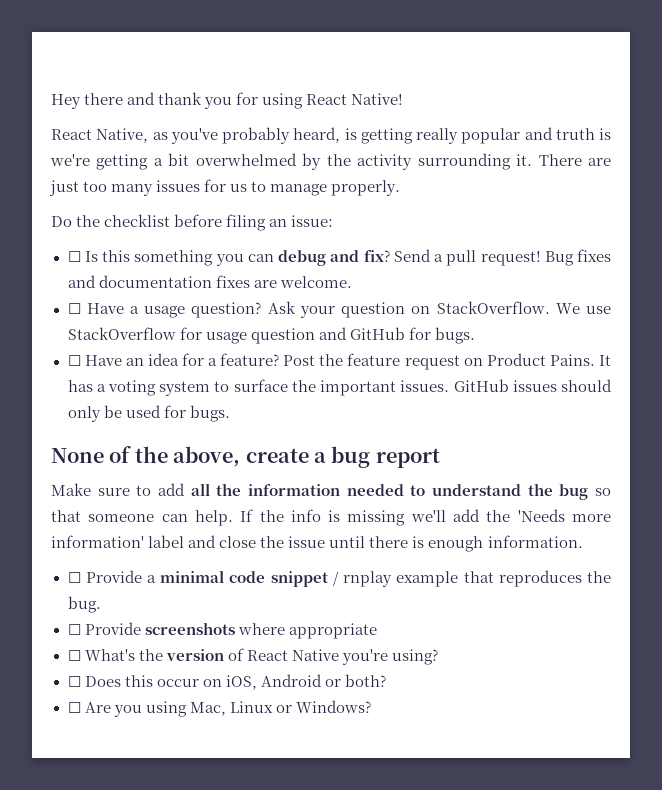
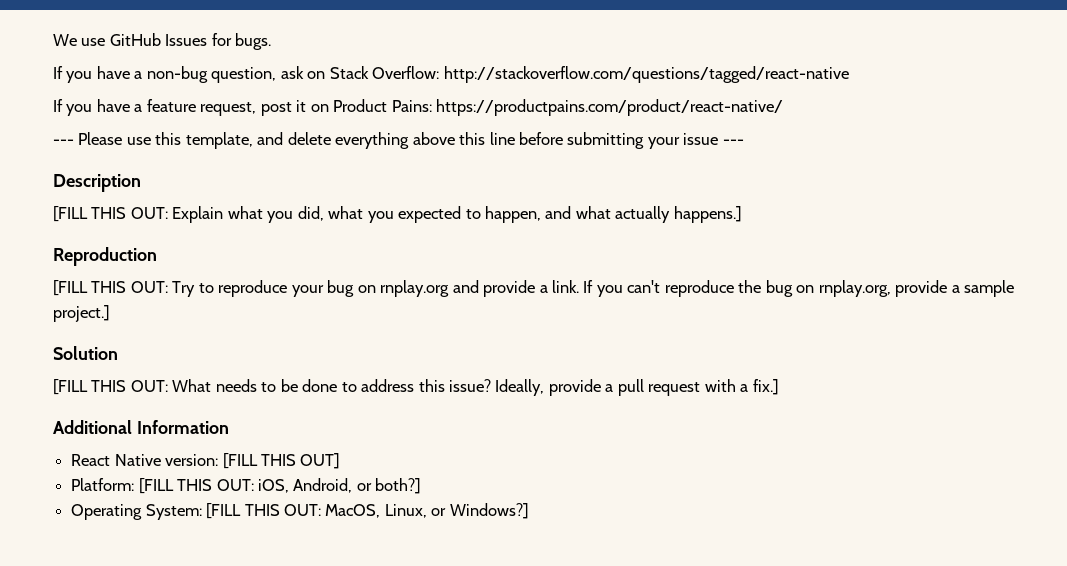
[51,92,404,109] [51,127,611,144] [50,153,611,170] [49,179,401,196] [51,214,334,231] [67,249,611,266] [67,275,352,288] [67,301,612,318] [67,327,475,344] [67,353,612,370] [67,379,613,396] [67,405,230,422] [51,446,440,468] [51,483,612,500] [51,509,612,526] [51,535,583,552] [67,570,612,587] [67,596,101,613] [67,622,377,639] [67,648,438,665] [67,674,386,690] [67,700,371,717] Hey there and thank you for using React Native! // React Native, as you've probably heard, is getting really popular and truth is we're getting a bit overwhelmed by the activity surrounding it. There are just too many issues for us to manage properly. // Do the checklist before filing an issue: // ☐ Is this something you can debug and fix? Send a pull request! Bug fixes and documentation fixes are welcome. // ☐ Have a usage question? Ask your question on StackOverflow. We use StackOverflow for usage question and GitHub for bugs. // ☐ Have an idea for a feature? Post the feature request on Product Pains. It has a voting system to surface the important issues. GitHub issues should only be used for bugs. // None of the above, create a bug report // Make sure to add all the information needed to understand the bug so that someone can help. If the info is missing we'll add the 'Needs more information' label and close the issue until there is enough information. // ☐ Provide a minimal code snippet / rnplay example that reproduces the bug. // ☐ Provide screenshots where appropriate // ☐ What's the version of React Native you're using? // ☐ Does this occur on iOS, Android or both? // ☐ Are you using Mac, Linux or Windows? -> [53,33,272,50] [53,66,849,83] [53,99,784,116] [53,132,744,149] [53,174,141,192] [53,206,742,223] [53,247,157,266] [53,280,1015,297] [53,305,110,322] [53,346,118,360] [53,379,779,396] [53,420,229,434] [71,453,341,469] [71,478,422,494] [71,503,529,520] We use GitHub Issues for bugs. // If you have a non-bug question, ask on Stack Overflow: http://stackoverflow.com/questions/tagged/react-native // If you have a feature request, post it on Product Pains: https://productpains.com/product/react-native/ // --- Please use this template, and delete everything above this line before submitting your issue --- // Description // [FILL THIS OUT: Explain what you did, what you expected to happen, and what actually happens.] // Reproduction // [FILL THIS OUT: Try to reproduce your bug on rnplay.org and provide a link. If you can't reproduce the bug on rnplay.org, provide a sample project.] // Solution // [FILL THIS OUT: What needs to be done to address this issue? Ideally, provide a pull request with a fix.] // Additional Information // React Native version: [FILL THIS OUT] // Platform: [FILL THIS OUT: iOS, Android, or both?] // Operating System: [FILL THIS OUT: MacOS, Linux, or Windows?]

